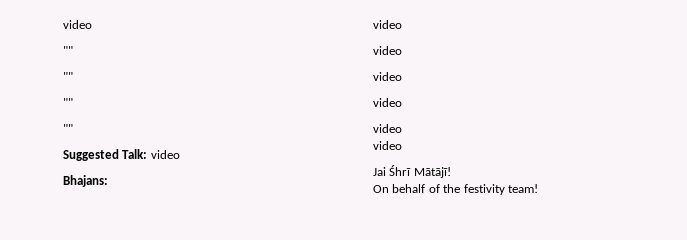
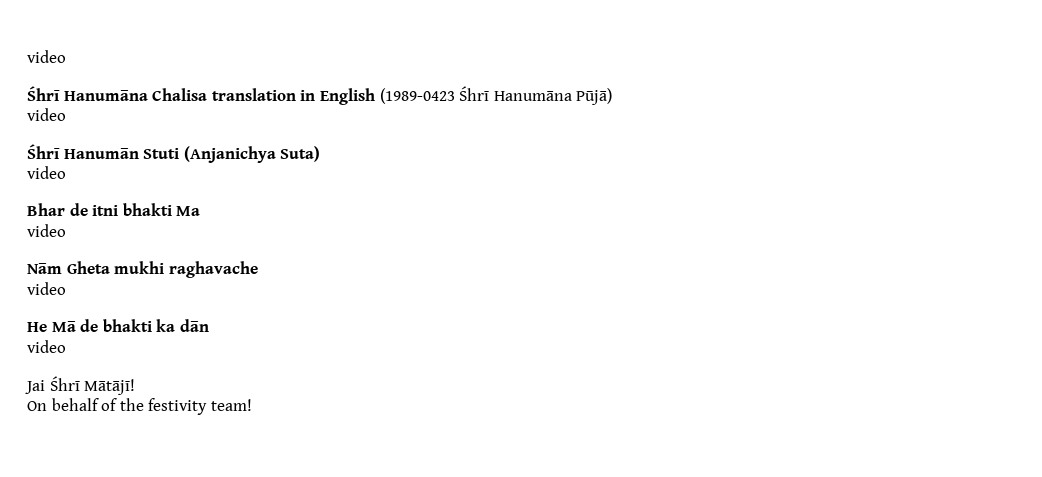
[63,20,92,29] [63,46,73,55] [63,72,73,81] [63,98,73,107] [63,124,73,133] [63,149,180,161] [63,175,108,187] [373,20,402,29] [373,46,402,55] [373,72,402,81] [373,98,402,107] [373,124,402,133] video // "" // "" // "" // "" // Suggested Talk: video // Bhajans: // video // video // video // video // video -> [27,50,66,63] [27,86,613,105] [27,108,66,121] [27,144,321,163] [27,166,66,179] [27,203,201,216] [27,224,66,237] [27,261,258,278] [27,282,66,295] [27,319,209,332] video // Śhrī Hanumāna Chalisa translation in English (1989-0423 Śhrī Hanumāna Pūjā) // video // Śhrī Hanumān Stuti (Anjanichya Suta) // video // Bhar de itni bhakti Ma // video // Nām Gheta mukhi raghavache // video // He Mā de bhakti ka dān

